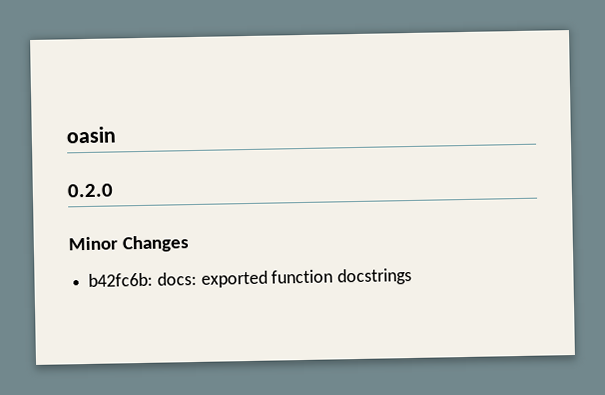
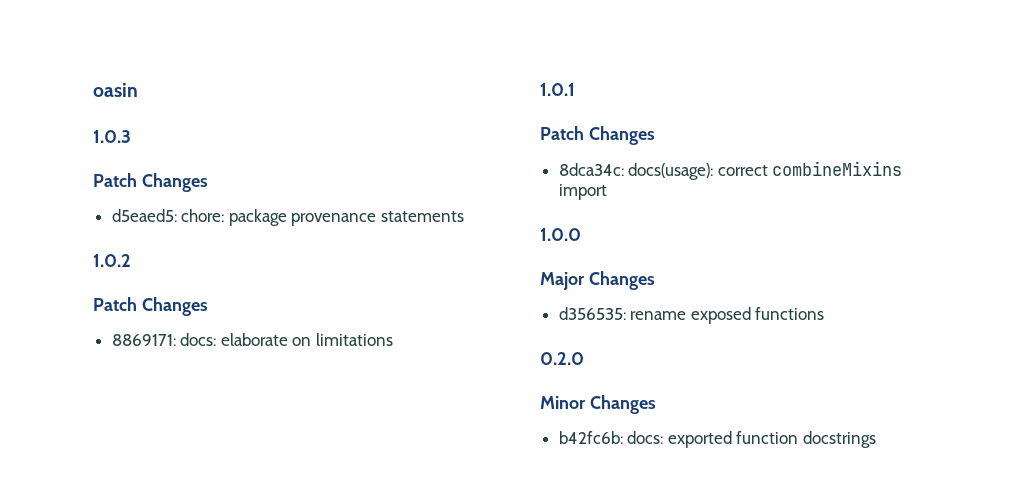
(116, 135) none -> [93,130,131,143] [93,173,208,192] [111,209,465,226] [93,254,131,267] [93,297,208,316] [111,333,394,346] [540,83,575,96] [540,126,655,145] [558,161,903,180] [558,184,607,200] [540,228,581,241] [540,271,655,290] [558,307,825,324] // 1.0.3 // Patch Changes // d5eaed5: chore: package provenance statements // 1.0.2 // Patch Changes // 8869171: docs: elaborate on limitations // 1.0.1 // Patch Changes // 8dca34c: docs(usage): correct combineMixins import // 1.0.0 // Major Changes // d356535: rename exposed functions

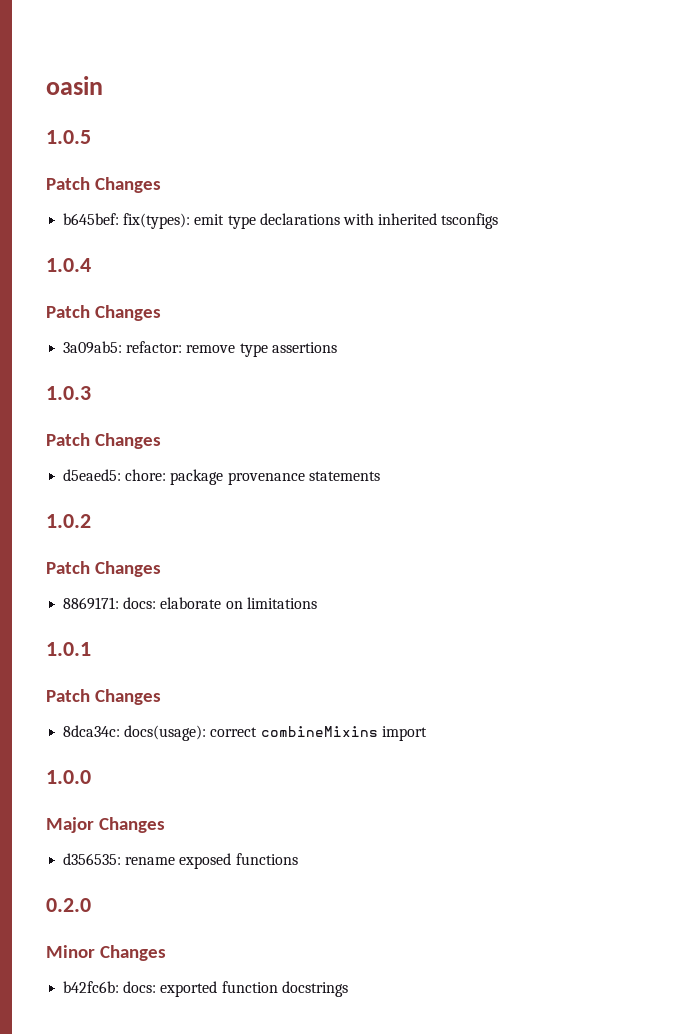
(138, 90) none -> [46,130,91,144] [46,177,162,193] [63,213,499,229] [46,258,91,272] [46,305,162,321] [63,341,337,357] // 1.0.5 // Patch Changes // b645bef: fix(types): emit type declarations with inherited tsconfigs // 1.0.4 // Patch Changes // 3a09ab5: refactor: remove type assertions

